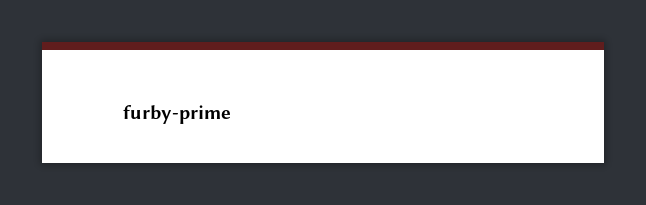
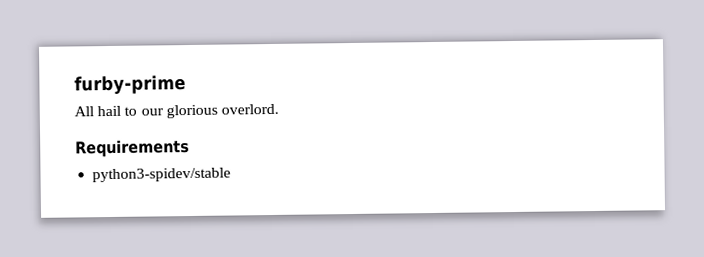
(231, 114) none -> [74,103,279,119] [75,139,190,158] [92,167,232,183] // All hail to our glorious overlord. // Requirements // python3-spidev/stable

